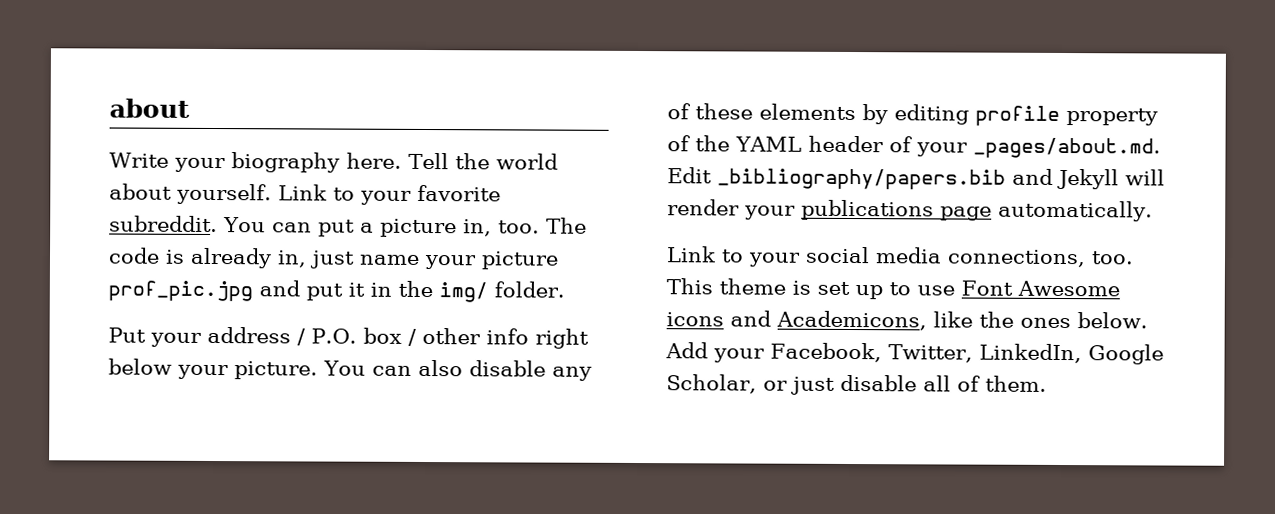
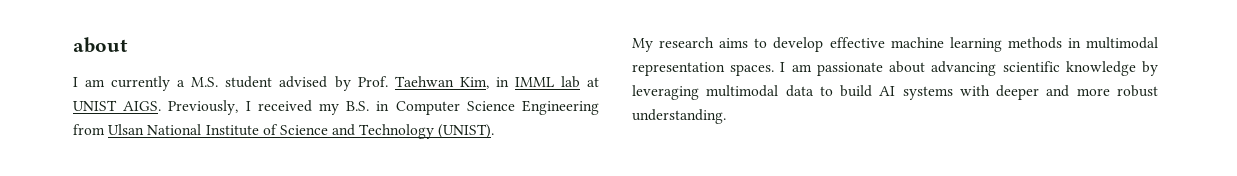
[109,152,558,173] [109,183,501,205] [109,215,587,238] [108,247,559,270] [108,280,565,303] [108,326,589,349] [108,358,592,381] [667,103,1158,126] [667,135,1161,159] [667,167,1165,190] [667,199,1153,222] [666,246,1134,268] [666,278,1120,300] [666,310,1148,331] [665,342,1164,365] [666,374,1047,395] Write your biography here. Tell the world about yourself. Link to your favorite subreddit. You can put a picture in, too. The code is already in, just name your picture prof_pic.jpg and put it in the img/ folder. // Put your address / P.O. box / other info right below your picture. You can also disable any of these elements by editing profile property of the YAML header of your _pages/about.md. Edit _bibliography/papers.bib and Jekyll will render your publications page automatically. // Link to your social media connections, too. This theme is set up to use Font Awesome icons and Academicons, like the ones below. Add your Facebook, Twitter, LinkedIn, Google Scholar, or just disable all of them. -> [73,76,599,91] [73,100,599,115] [73,124,495,139] [632,37,1158,52] [632,61,1158,76] [632,85,1158,100] [632,109,726,124] I am currently a M.S. student advised by Prof. Taehwan Kim, in IMML lab at UNIST AIGS. Previously, I received my B.S. in Computer Science Engineering from Ulsan National Institute of Science and Technology (UNIST). // My research aims to develop effective machine learning methods in multimodal representation spaces. I am passionate about advancing scientific knowledge by leveraging multimodal data to build AI systems with deeper and more robust understanding.

